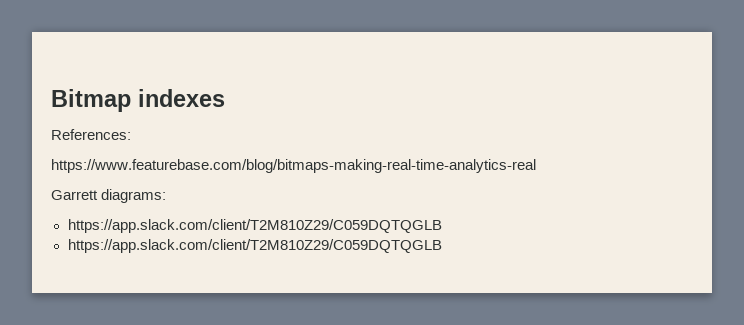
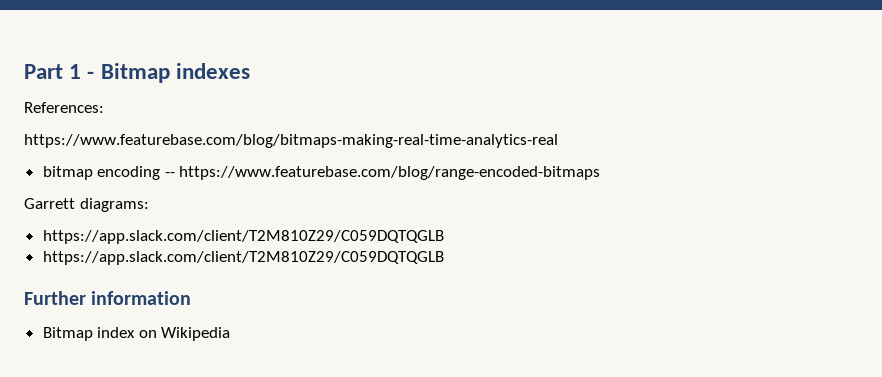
(51, 100) none -> [24,64,95,79] Part 1 -
(536, 166) none -> [42,166,601,180] // bitmap encoding -- https://www.featurebase.com/blog/range-encoded-bitmaps
(442, 246) none -> [24,291,192,305] [42,327,231,341] // Further information // Bitmap index on Wikipedia

